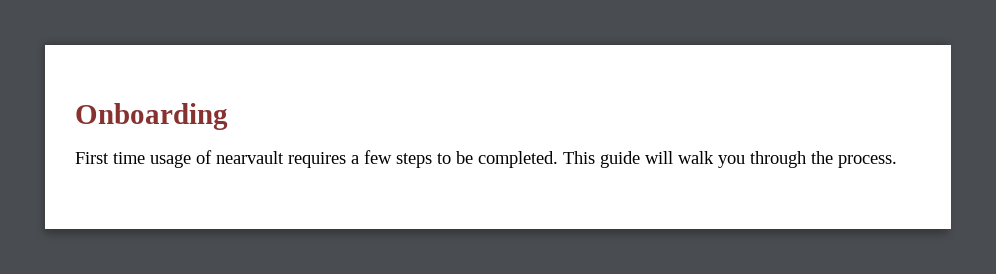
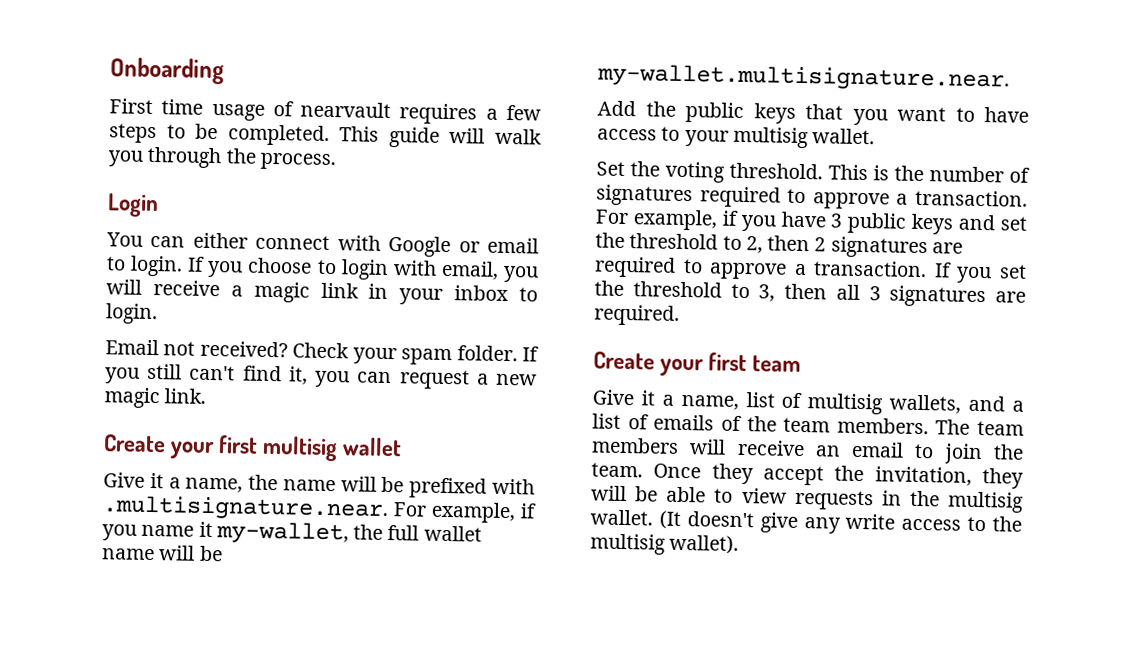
(897, 161) none -> [107,193,159,218] [106,232,539,258] [106,255,539,283] [106,279,538,305] [106,303,158,325] [105,339,539,366] [105,363,537,390] [104,387,207,409] [103,434,403,462] [103,472,535,499] [102,495,537,524] [102,521,482,545] [102,545,223,562] [597,63,1010,92] [597,100,1029,126] [597,126,876,149] [596,161,1030,183] [596,184,1028,210] [595,209,1027,235] [595,232,963,259] [594,256,1027,284] [594,280,1026,308] [594,304,680,326] [593,351,802,377] [592,389,1025,415] [592,413,1024,436] [591,437,1024,465] [591,462,1024,489] [591,485,1024,513] [590,509,1022,534] [590,533,740,555] // Login // You can either connect with Google or email to login. If you choose to login with email, you will receive a magic link in your inbox to login. // Email not received? Check your spam folder. If you still can't find it, you can request a new magic link. // Create your first multisig wallet // Give it a name, the name will be prefixed with .multisignature.near. For example, if you name it my-wallet, the full wallet name will be my-wallet.multisignature.near. // Add the public keys that you want to have access to your multisig wallet. // Set the voting threshold. This is the number of signatures required to approve a transaction. For example, if you have 3 public keys and set the threshold to 2, then 2 signatures are required to approve a transaction. If you set the threshold to 3, then all 3 signatures are required. // Create your first team // Give it a name, list of multisig wallets, and a list of emails of the team members. The team members will receive an email to join the team. Once they accept the invitation, they will be able to view requests in the multisig wallet. (It doesn't give any write access to the multisig wallet).

